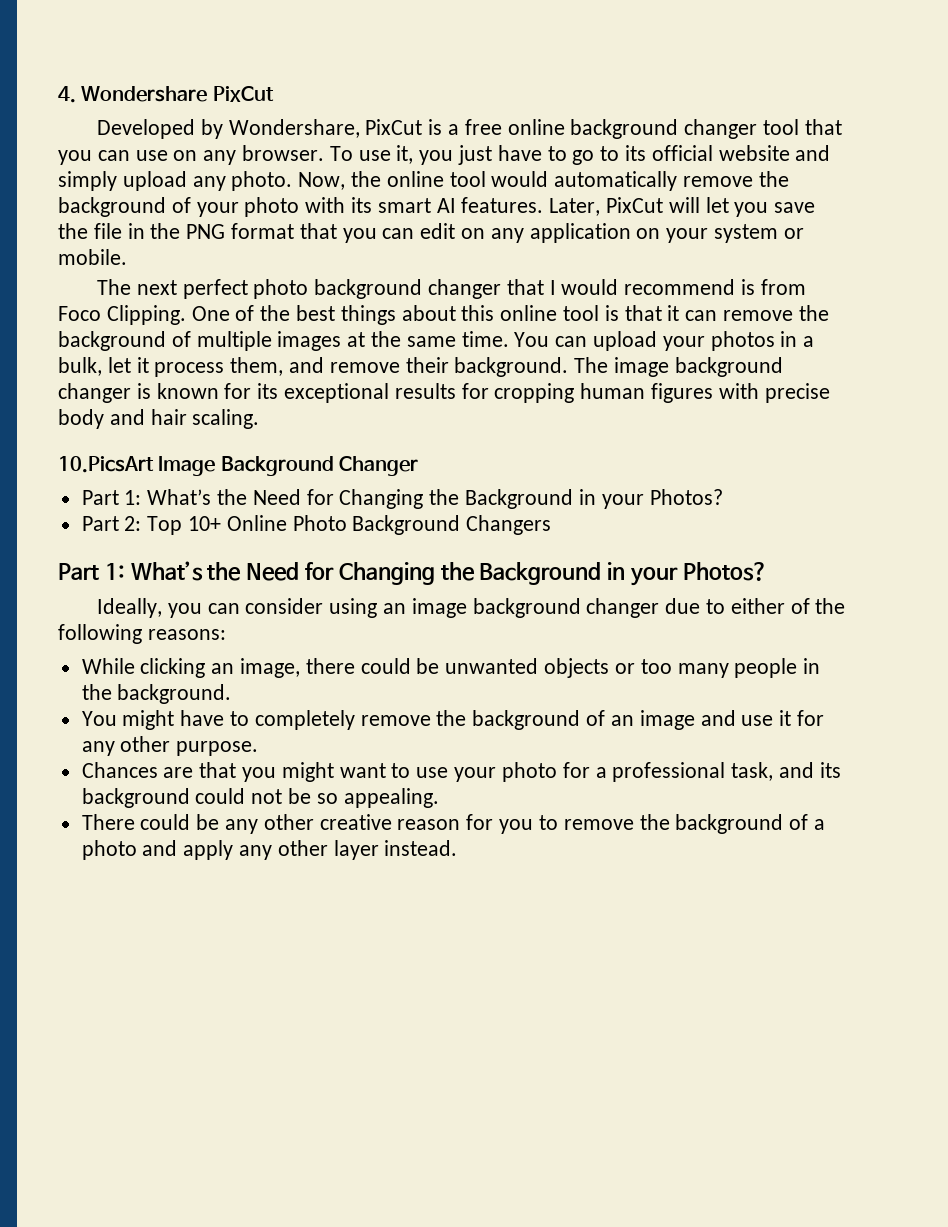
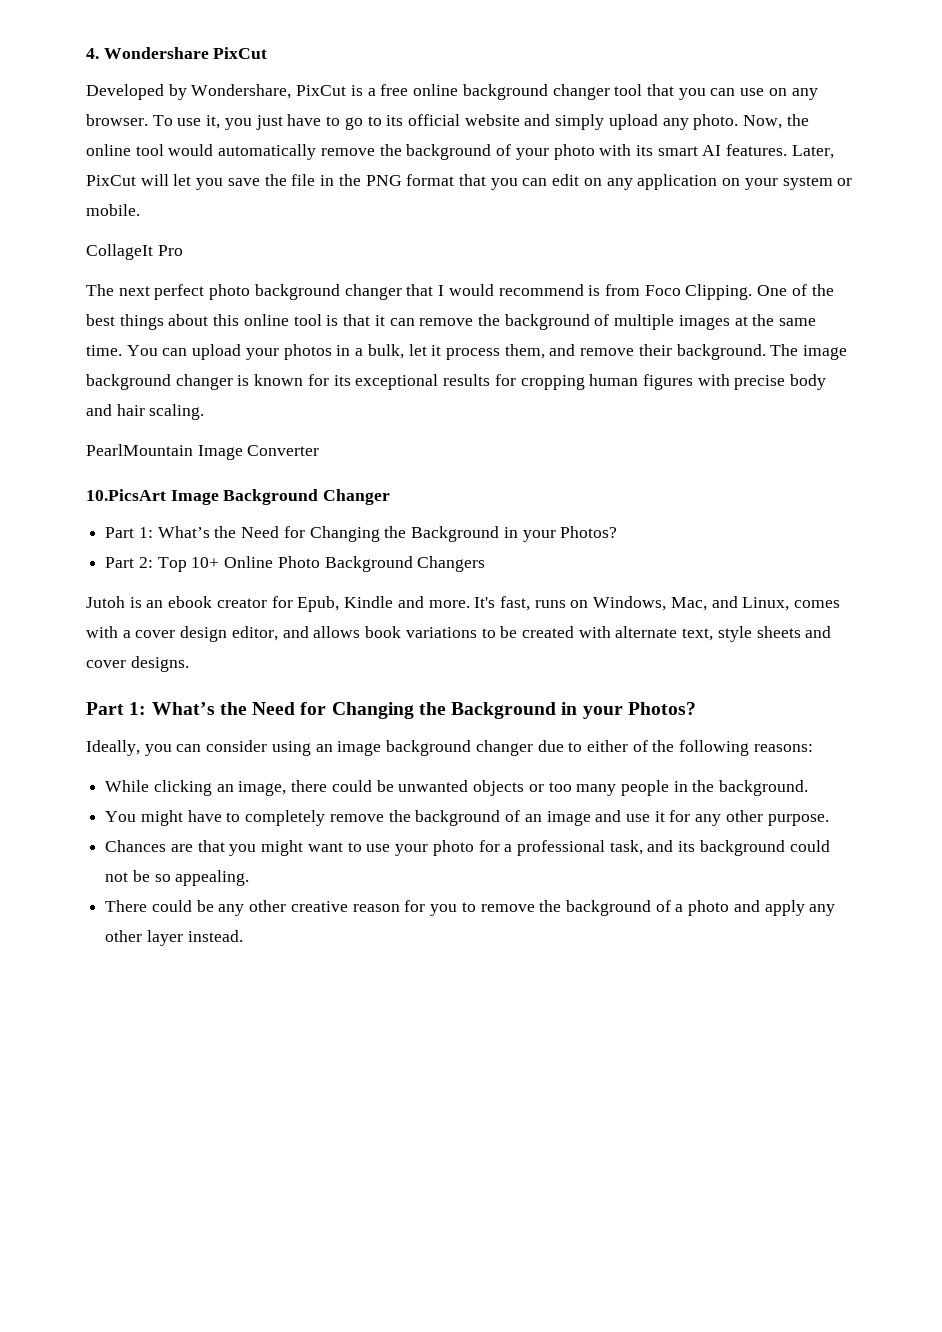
(127, 257) none -> [86,244,183,260] // CollageIt Pro
(260, 419) none -> [86,444,320,460] // PearlMountain Image Converter
(552, 525) none -> [86,596,841,612] [86,626,832,642] [86,656,189,672] // Jutoh is an ebook creator for Epub, Kindle and more. It's fast, runs on Windows, Mac, and Linux, comes with a cover design editor, and allows book variations to be created with alternate text, style sheets and cover designs.

